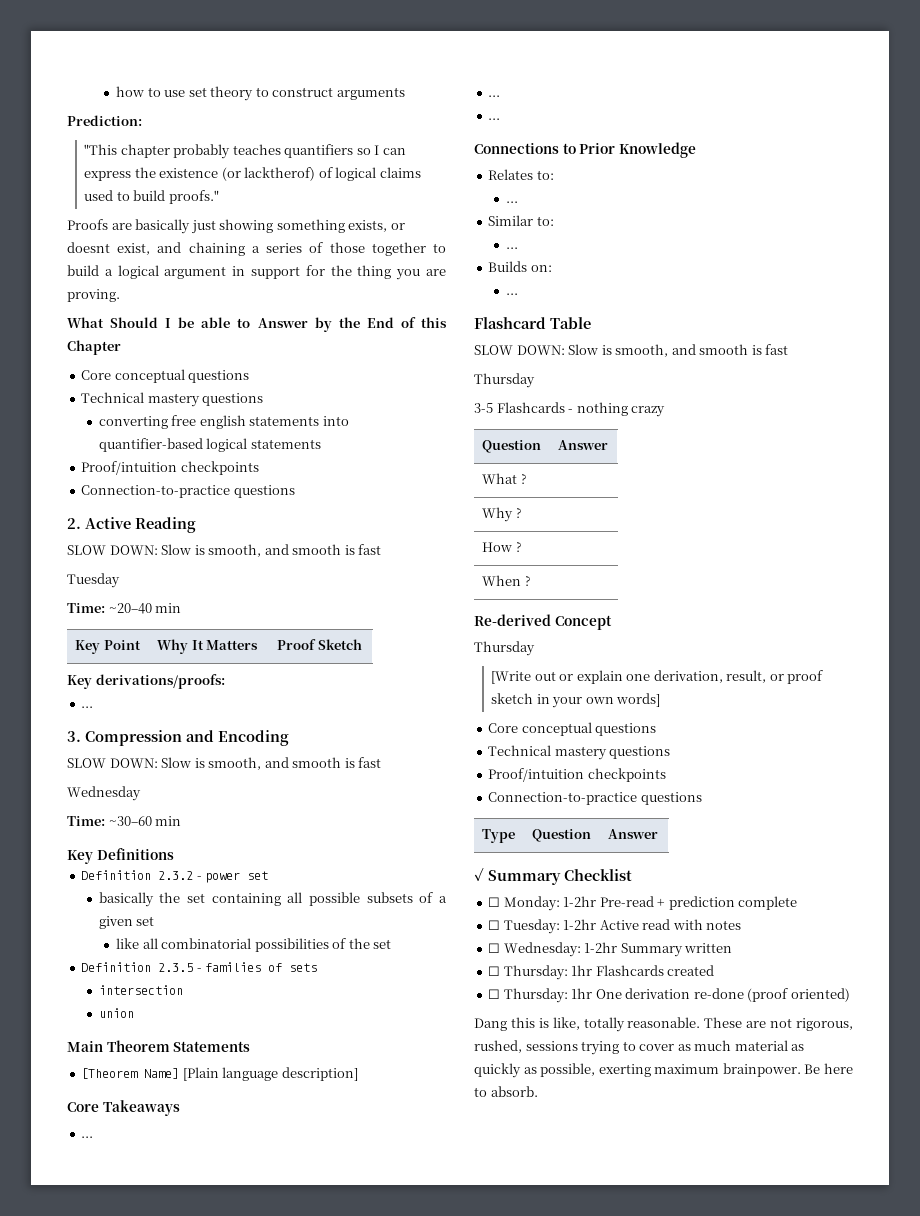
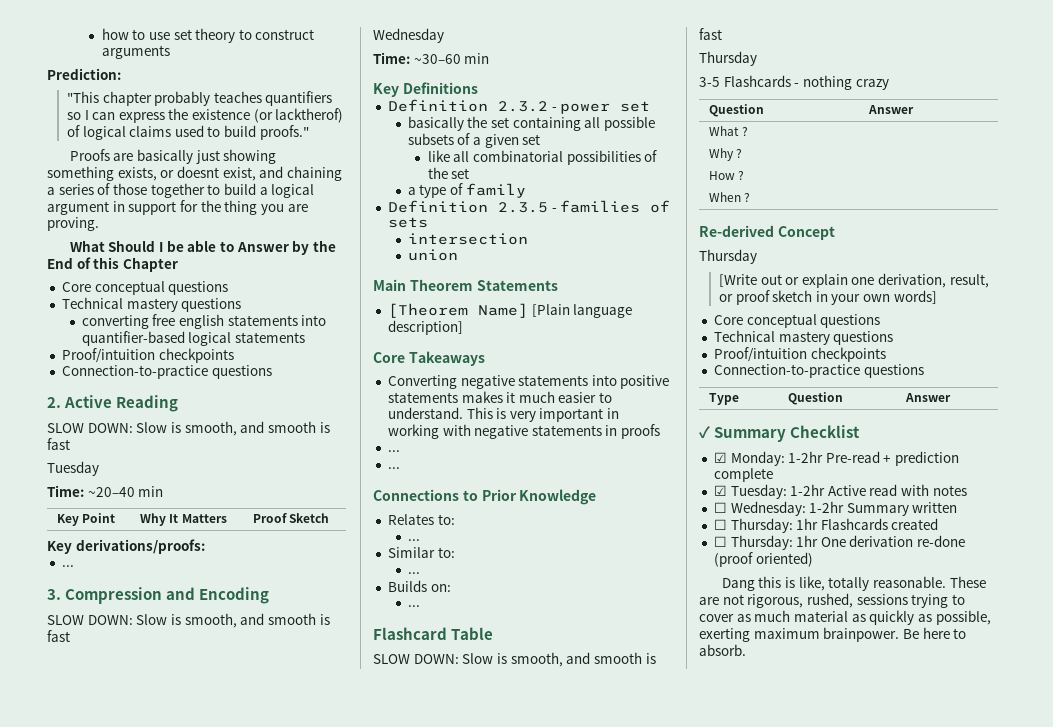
(392, 944) none -> [407,183,526,198] // a type of family
[81,1136,94,1138] ... -> [387,375,670,389] [387,391,613,403] [387,407,620,422] [387,424,661,439] Converting negative statements into positive statements makes it much easier to understand. This is very important in working with negative statements in proofs
[488,897,501,907] ☐ -> [713,452,727,463] ☑
[488,920,501,930] ☐ -> [713,485,727,496] ☑

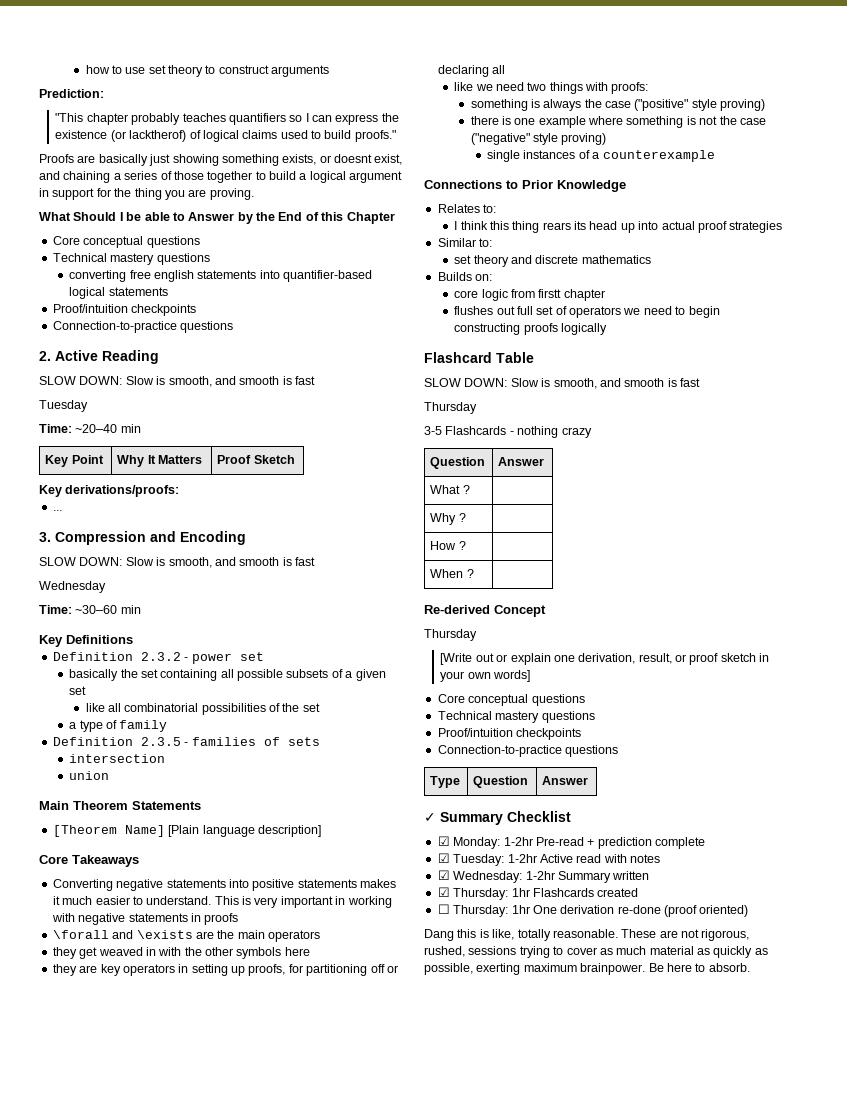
[387,450,400,452] [387,467,400,469] ... // ... -> [52,930,320,942] [52,947,310,959] [52,964,398,976] [437,65,506,77] [454,82,649,94] [470,99,766,111] [470,116,766,128] [470,133,607,145] [486,150,715,162] \forall and \exists are the main operators // they get weaved in with the other symbols here // they are key operators in setting up proofs, for partitioning off or declaring all // like we need two things with proofs: // something is always the case ("positive" style proving) // there is one example where something is not the case ("negative" style proving) // single instances of a counterexample
[407,539,420,541] [387,547,455,558] [407,572,420,574] [387,580,451,592] [407,605,420,607] ... // Similar to: // ... // Builds on: // ... -> [454,221,783,233] [437,238,493,247] [454,255,651,267] [437,272,493,281] [454,289,605,301] [454,306,720,318] [454,323,607,335] I think this thing rears its head up into actual proof strategies // Similar to: // set theory and discrete mathematics // Builds on: // core logic from firstt chapter // flushes out full set of operators we need to begin constructing proofs logically
[713,502,727,513] ☐ -> [437,870,450,880] ☑
[713,519,727,530] ☐ -> [437,887,450,897] ☑

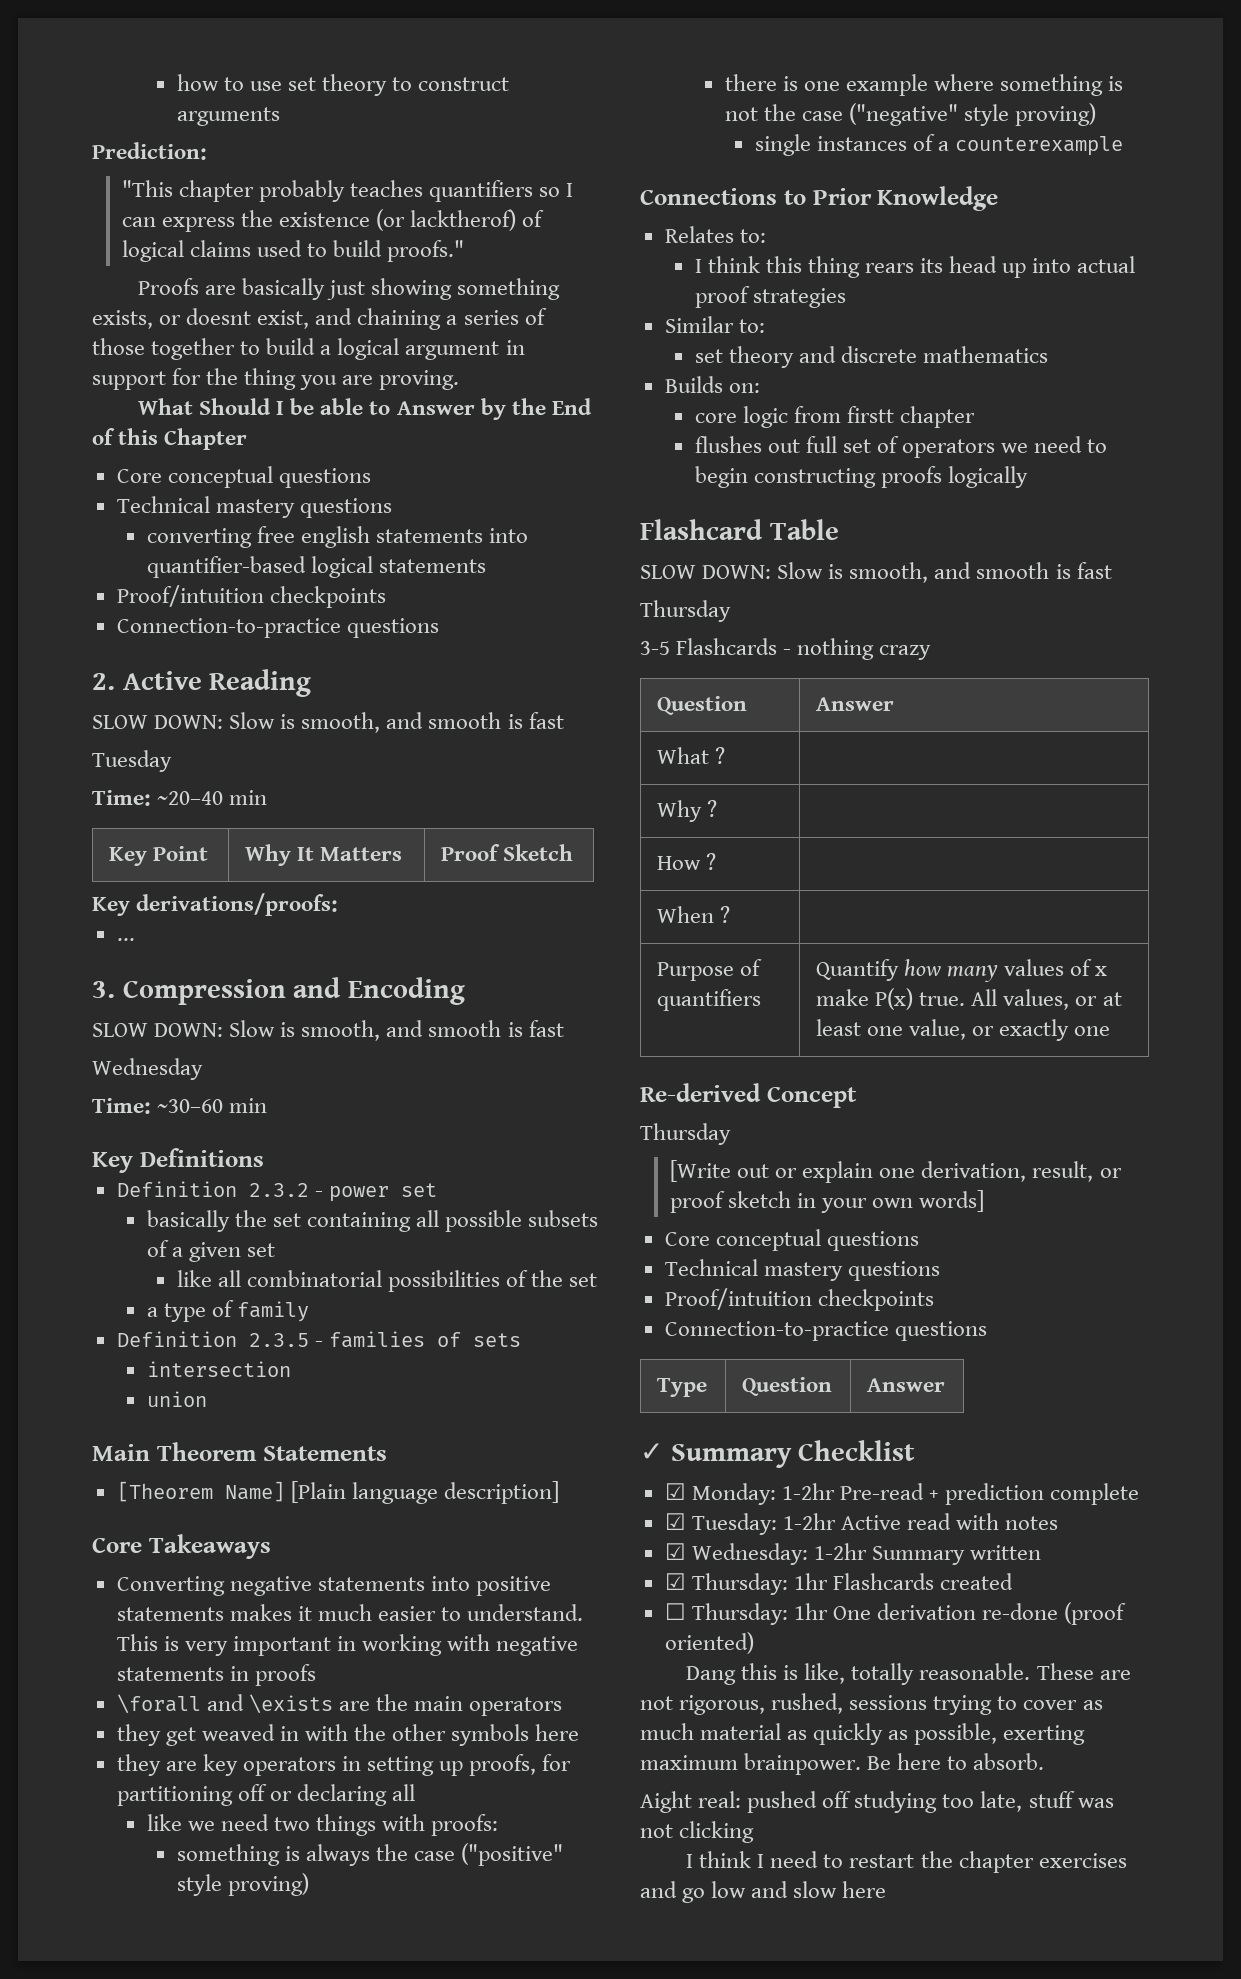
(474, 573) none -> [657,959,763,981] [657,989,762,1011] [816,959,1108,982] [816,988,1122,1010] [816,1019,1111,1041] // Purpose of quantifiers | Quantify how many values of x make P(x) true. All values, or at least one value, or exactly one
(750, 967) none -> [640,1791,1114,1813] [640,1821,755,1843] [686,1851,1127,1873] [640,1881,887,1903] // Aight real: pushed off studying too late, stuff was not clicking // I think I need to restart the chapter exercises and go low and slow here

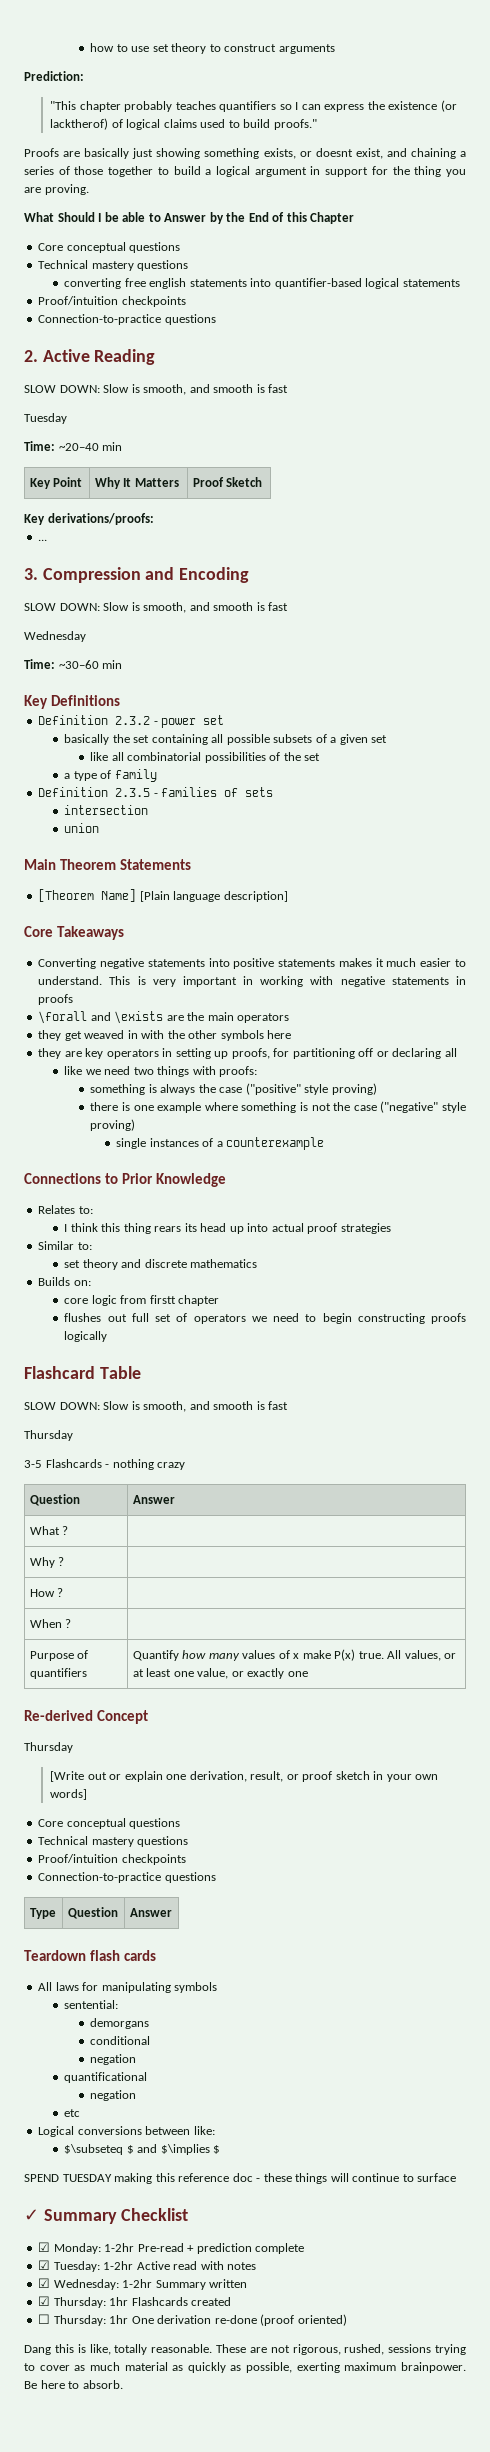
(946, 1385) none -> [24,1950,157,1961] [38,1982,218,1993] [64,2000,119,2009] [90,2018,150,2029] [90,2036,151,2045] [90,2054,137,2065] [64,2072,148,2083] [90,2090,137,2101] [64,2109,81,2117] [38,2126,215,2137] [64,2144,221,2155] [24,2173,457,2184] // Teardown flash cards // All laws for manipulating symbols // sentential: // demorgans // conditional // negation // quantificational // negation // etc // Logical conversions between like: // $\subseteq $ and $\implies $ // SPEND TUESDAY making this reference doc - these things will continue to surface
[640,1791,1114,1813] [640,1821,755,1843] [686,1851,1127,1873] [640,1881,887,1903] // Aight real: pushed off studying too late, stuff was not clicking // I think I need to restart the chapter exercises and go low and slow here -> (123, 2384) none

